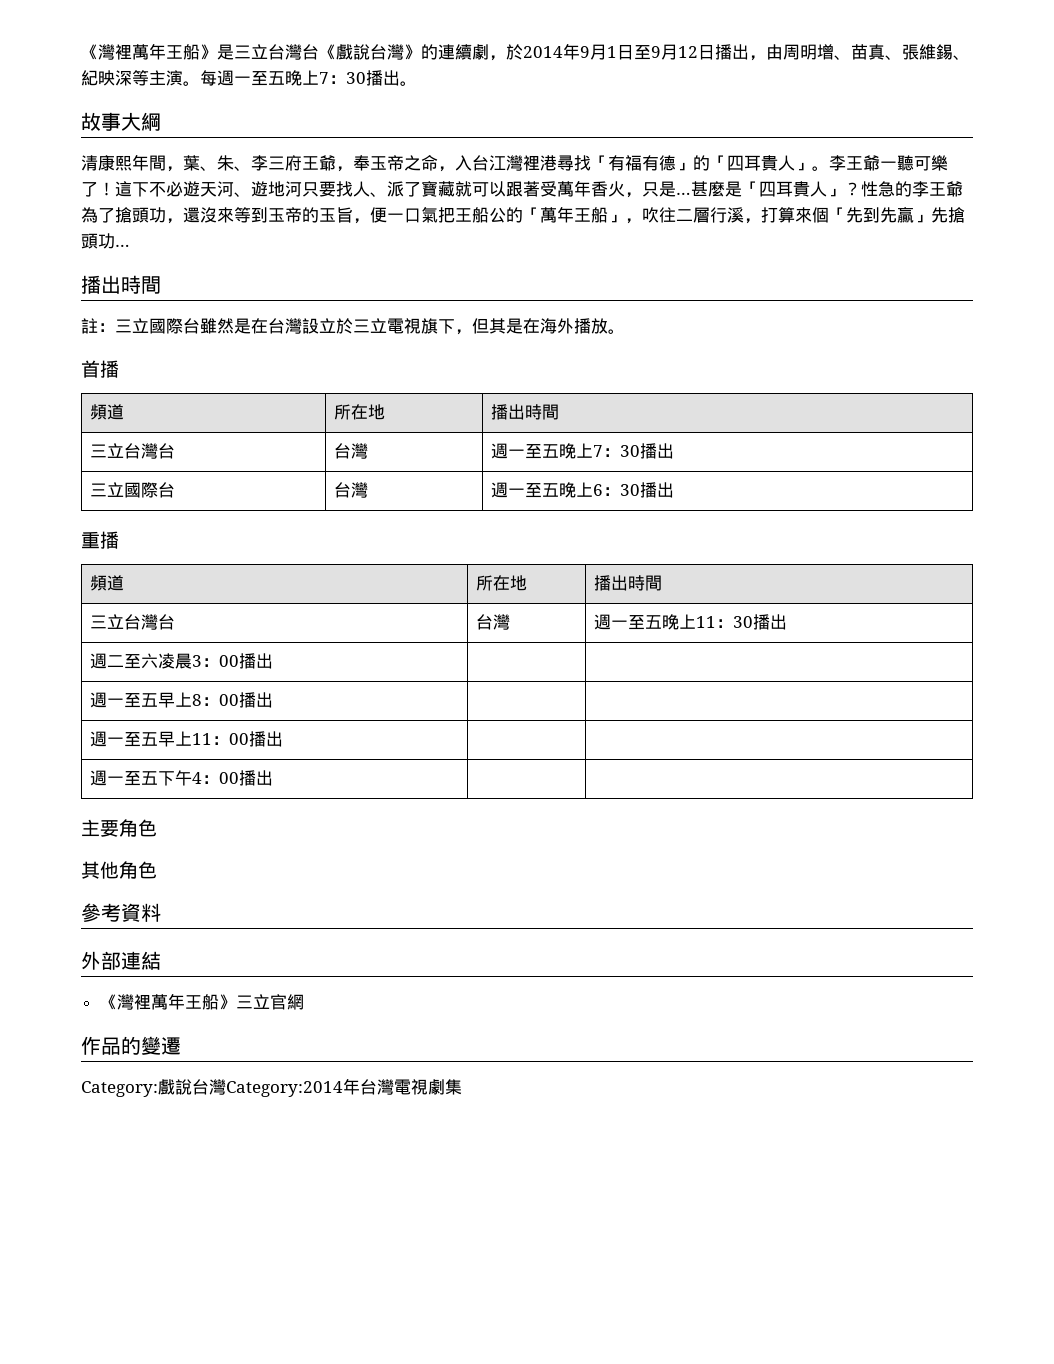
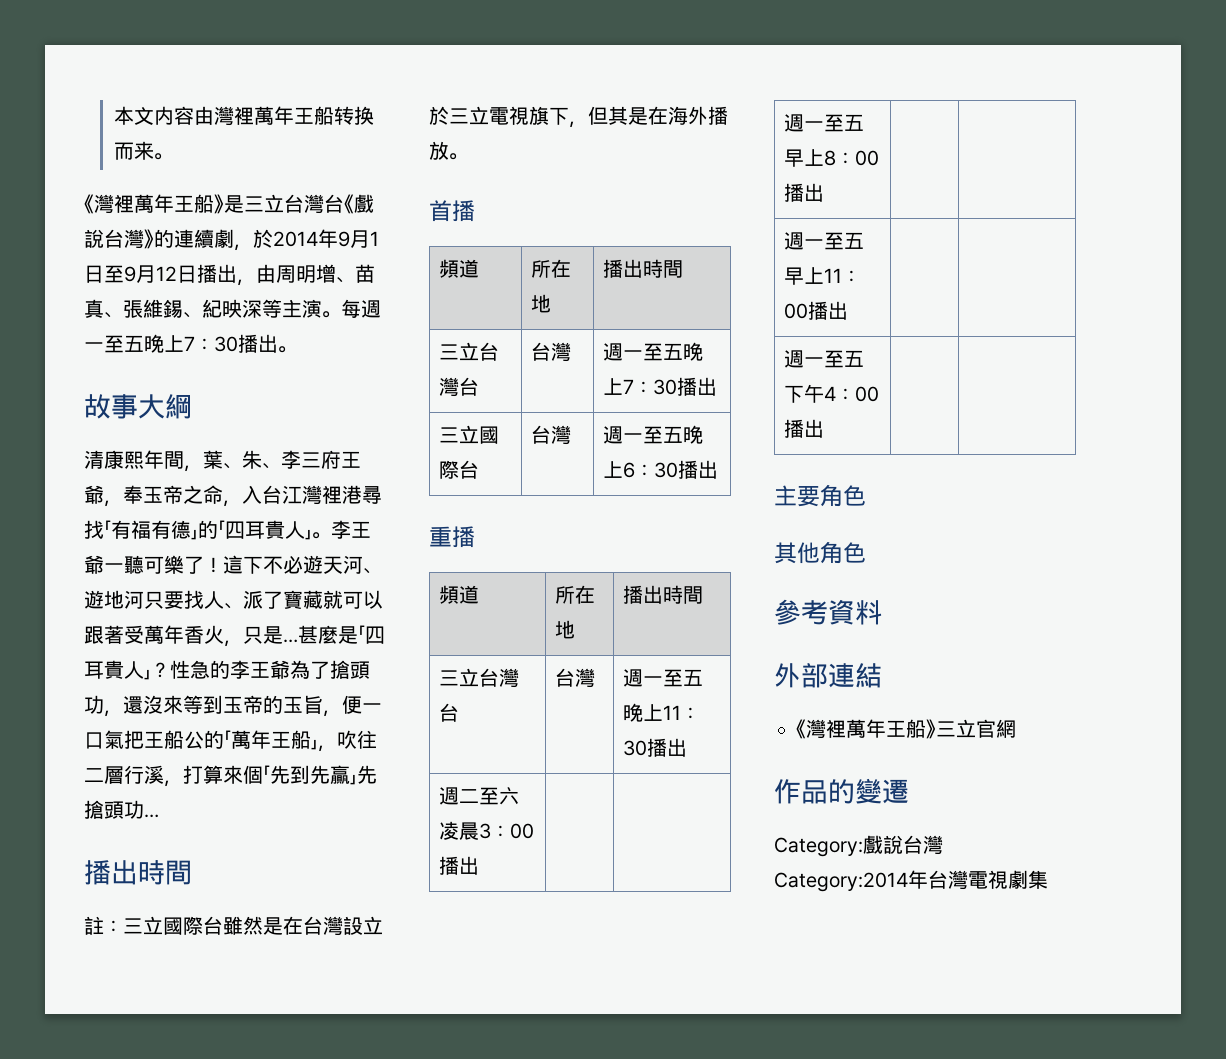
(81, 52) none -> [114,106,375,126] [114,141,174,160] 本文内容由灣裡萬年王船转换而来。 //

